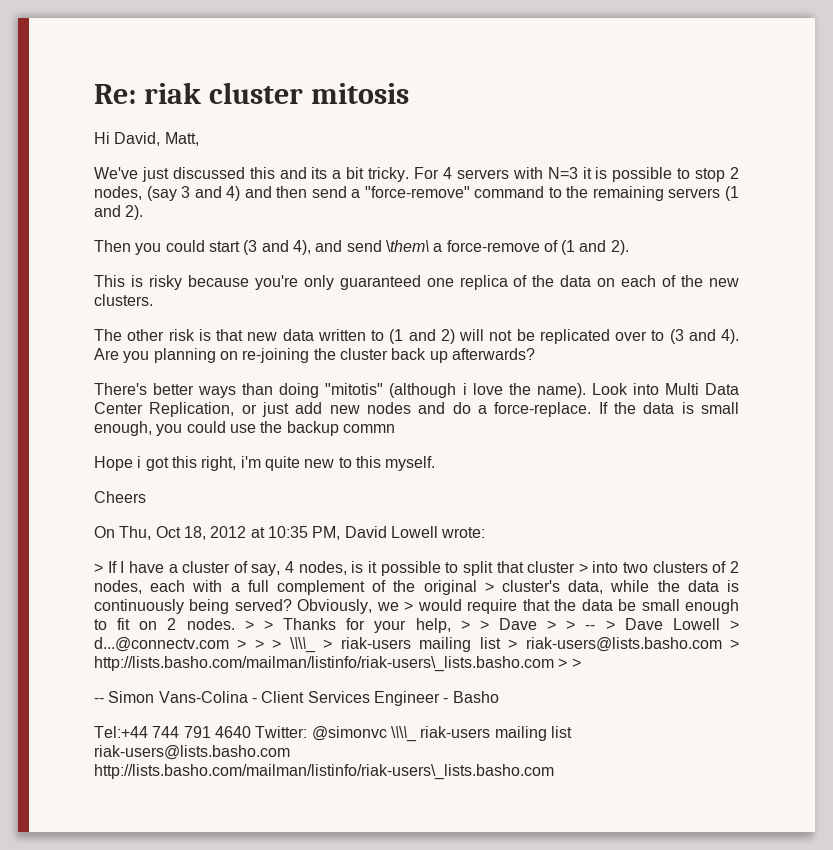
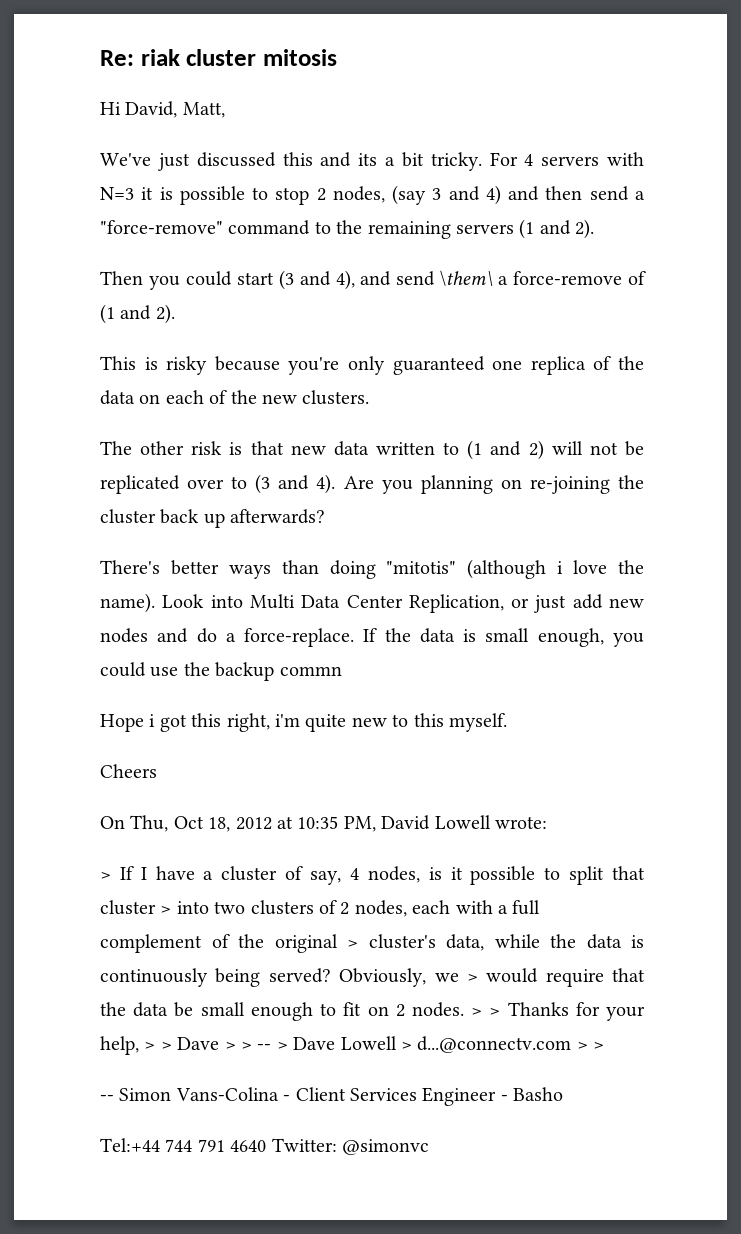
[272,637,739,653] [94,656,581,672] > \\\\_ > riak-users mailing list > riak-users@lists.basho.com > http://lists.basho.com/mailman/listinfo/riak-users\_lists.basho.com > > -> (605, 1046) none
[390,726,572,742] [94,745,290,760] [94,764,554,780] \\\\_ riak-users mailing list riak-users@lists.basho.com http://lists.basho.com/mailman/listinfo/riak-users\_lists.basho.com -> (429, 1147) none

